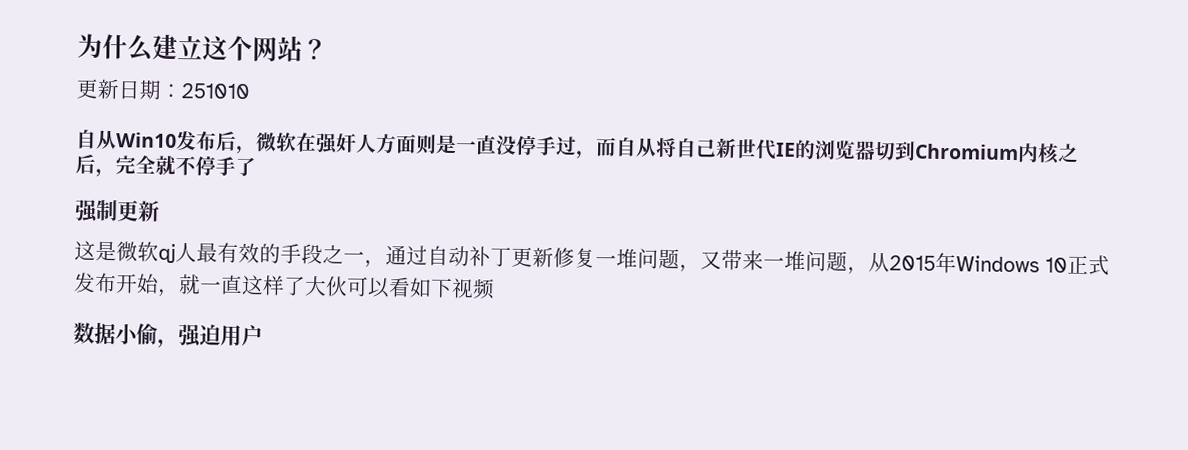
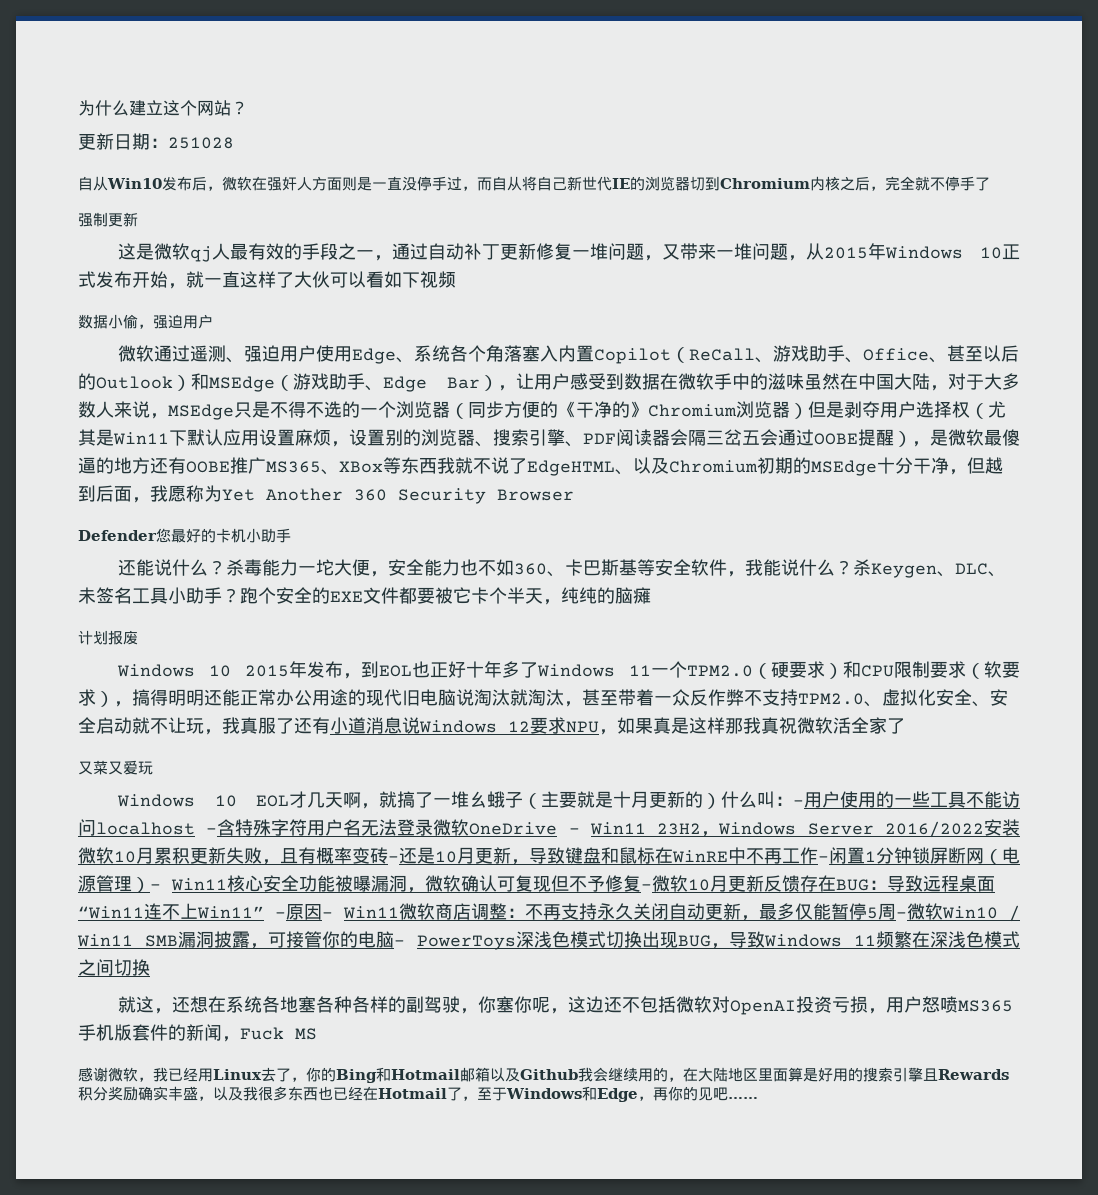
[181,83,250,100] 251010 -> [168,137,234,149] 251028
(263, 335) none -> [118,345,1020,364] [78,373,1020,392] [78,401,1006,420] [78,429,1020,447] [78,457,1003,476] [78,485,574,504] [78,528,291,543] [118,559,1007,578] [78,587,651,605] [78,630,138,645] [117,661,1020,679] [78,689,1008,707] [78,717,905,735] [78,760,153,775] [117,791,1020,809] [78,819,1021,838] [78,847,1020,865] [78,875,995,893] [78,903,1020,922] [77,931,1020,950] [78,959,150,976] [118,996,1014,1015] [78,1024,317,1042] [78,1067,1009,1083] [78,1086,758,1102] // 微软通过遥测、强迫用户使用Edge、系统各个角落塞入内置Copilot（ReCall、游戏助手、Office、甚至以后的Outlook）和MSEdge（游戏助手、Edge Bar），让用户感受到数据在微软手中的滋味虽然在中国大陆，对于大多数人来说，MSEdge只是不得不选的一个浏览器（同步方便的《干净的》Chromium浏览器）但是剥夺用户选择权（尤其是Win11下默认应用设置麻烦，设置别的浏览器、搜索引擎、PDF阅读器会隔三岔五会通过OOBE提醒），是微软最傻逼的地方还有OOBE推广MS365、XBox等东西我就不说了EdgeHTML、以及Chromium初期的MSEdge十分干净，但越到后面，我愿称为Yet Another 360 Security Browser // Defender您最好的卡机小助手 // 还能说什么？杀毒能力一坨大便，安全能力也不如360、卡巴斯基等安全软件，我能说什么？杀Keygen、DLC、未签名工具小助手？跑个安全的EXE文件都要被它卡个半天，纯纯的脑瘫 // 计划报废 // Windows 10 2015年发布，到EOL也正好十年多了Windows 11一个TPM2.0（硬要求）和CPU限制要求（软要求），搞得明明还能正常办公用途的现代旧电脑说淘汰就淘汰，甚至带着一众反作弊不支持TPM2.0、虚拟化安全、安全启动就不让玩，我真服了还有小道消息说Windows 12要求NPU，如果真是这样那我真祝微软活全家了 // 又菜又爱玩 // Windows 10 EOL才几天啊，就搞了一堆幺蛾子（主要就是十月更新的）什么叫：-用户使用的一些工具不能访问localhost -含特殊字符用户名无法登录微软OneDrive - Win11 23H2，Windows Server 2016/2022安装微软10月累积更新失败，且有概率变砖-还是10月更新，导致键盘和鼠标在WinRE中不再工作-闲置1分钟锁屏断网（电源管理）- Win11核心安全功能被曝漏洞，微软确认可复现但不予修复-微软10月更新反馈存在BUG：导致远程桌面“Win11连不上Win11” -原因- Win11微软商店调整：不再支持永久关闭自动更新，最多仅能暂停5周-微软Win10 / Win11 SMB漏洞披露，可接管你的电脑- PowerToys深浅色模式切换出现BUG，导致Windows 11频繁在深浅色模式之间切换 // 就这，还想在系统各地塞各种各样的副驾驶，你塞你呢，这边还不包括微软对OpenAI投资亏损，用户怒喷MS365手机版套件的新闻，Fuck MS // 感谢微软，我已经用Linux去了，你的Bing和Hotmail邮箱以及Github我会继续用的，在大陆地区里面算是好用的搜索引擎且Rewards积分奖励确实丰盛，以及我很多东西也已经在Hotmail了，至于Windows和Edge，再你的见吧……

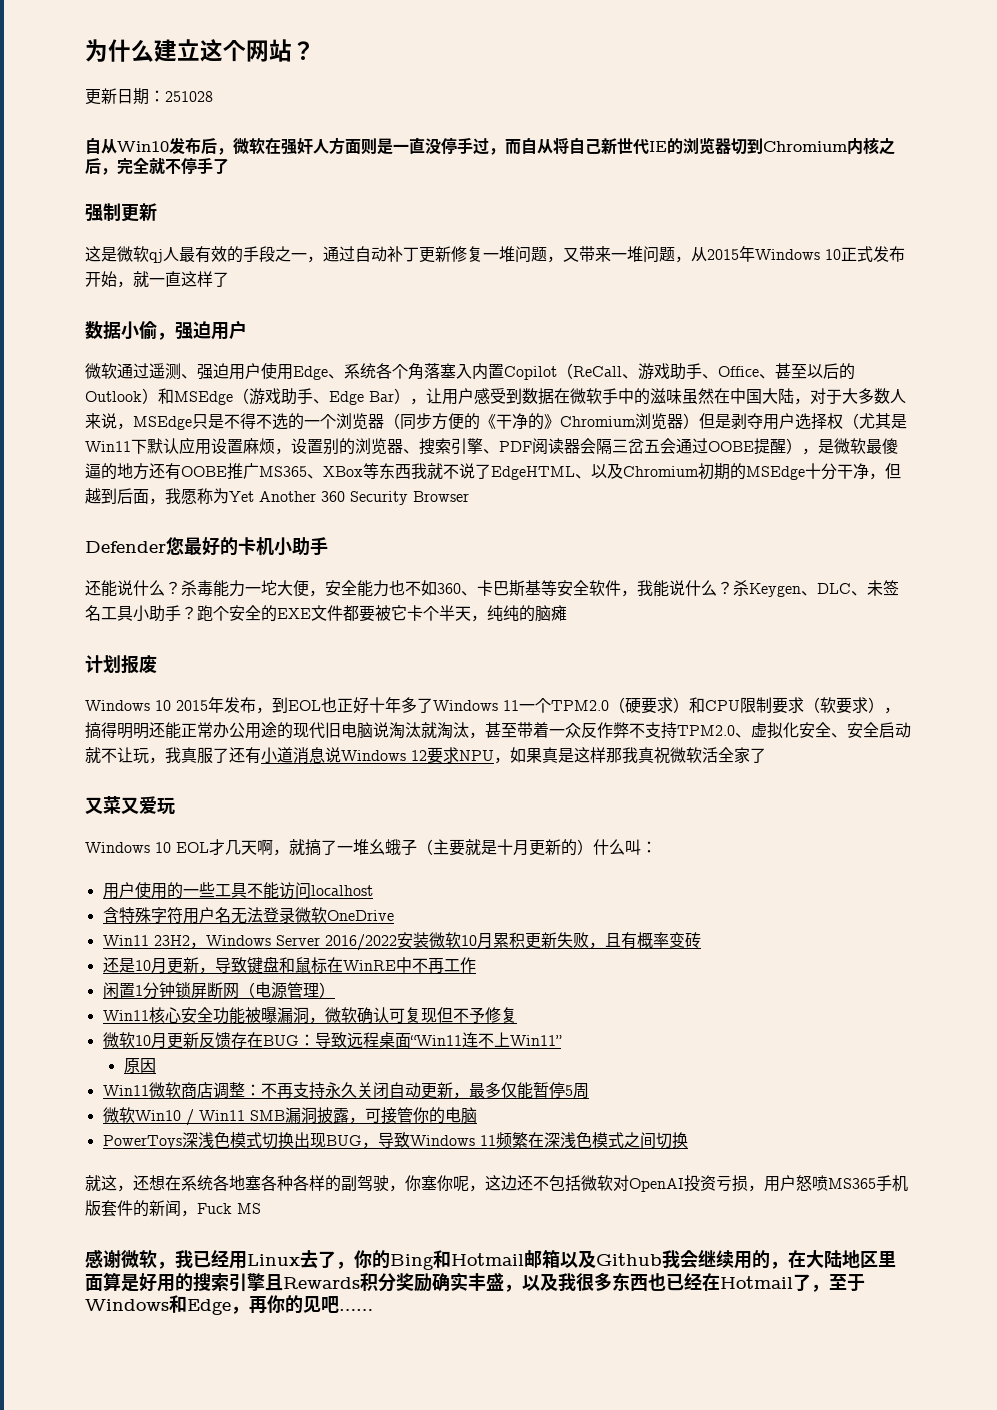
[294,271,456,288] 大伙可以看如下视频 -> (229, 279) none
[793,800,804,806] - -> (657, 847) //
[206,828,218,834] - -> (373, 890) //
[568,828,580,834] - -> (394, 915) //
[388,856,399,862] - -> (701, 940) //
[818,856,829,862] - -> (476, 965) //
[150,884,161,890] - -> (335, 990) //
[641,884,652,890] - -> (517, 1015) //
[275,912,286,918] - -> (562, 1040) //
[322,912,333,918] - -> (156, 1065) //
[896,912,907,918] - -> (589, 1091) //
[394,940,405,946] - -> (477, 1115) //

